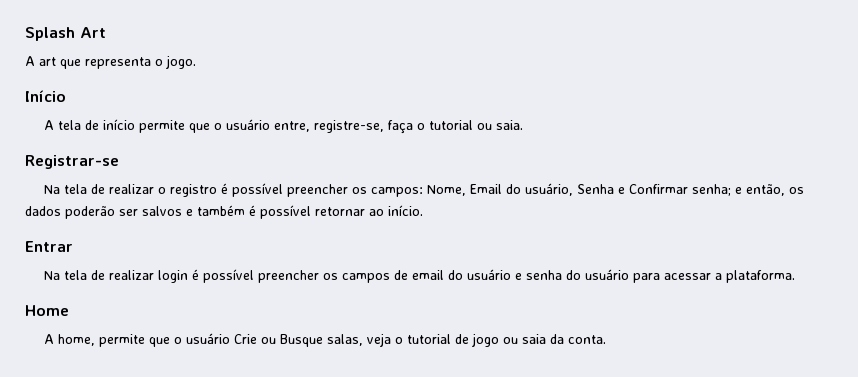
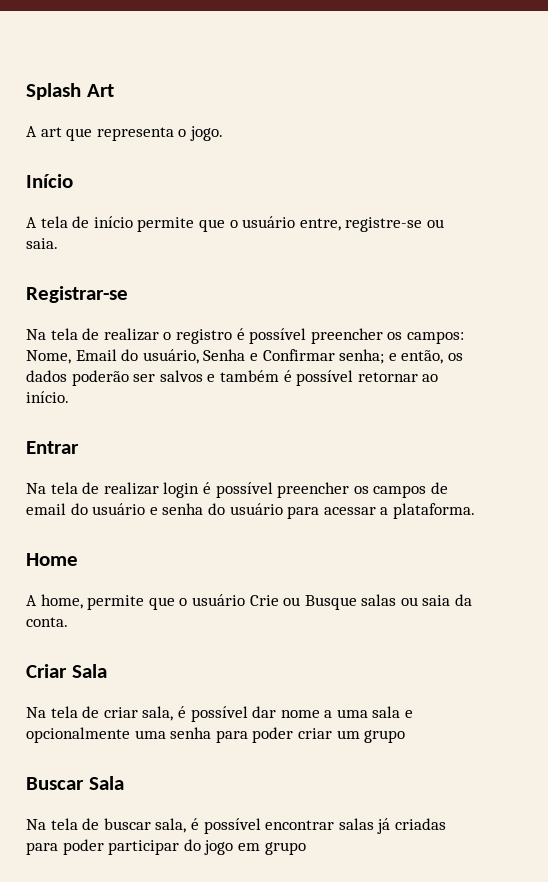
[314,120,474,134] registre-se, faça o tutorial -> [345,217,423,232] registre-se
[327,333,607,347] salas, veja o tutorial de jogo ou saia da conta. -> [361,594,473,606] [26,617,68,627] [26,664,107,678] [26,706,414,722] [26,727,406,743] [26,776,124,790] [26,818,446,834] [26,839,306,855] salas ou saia da conta. // Criar Sala // Na tela de criar sala, é possível dar nome a uma sala e opcionalmente uma senha para poder criar um grupo // Buscar Sala // Na tela de buscar sala, é possível encontrar salas já criadas para poder participar do jogo em grupo

